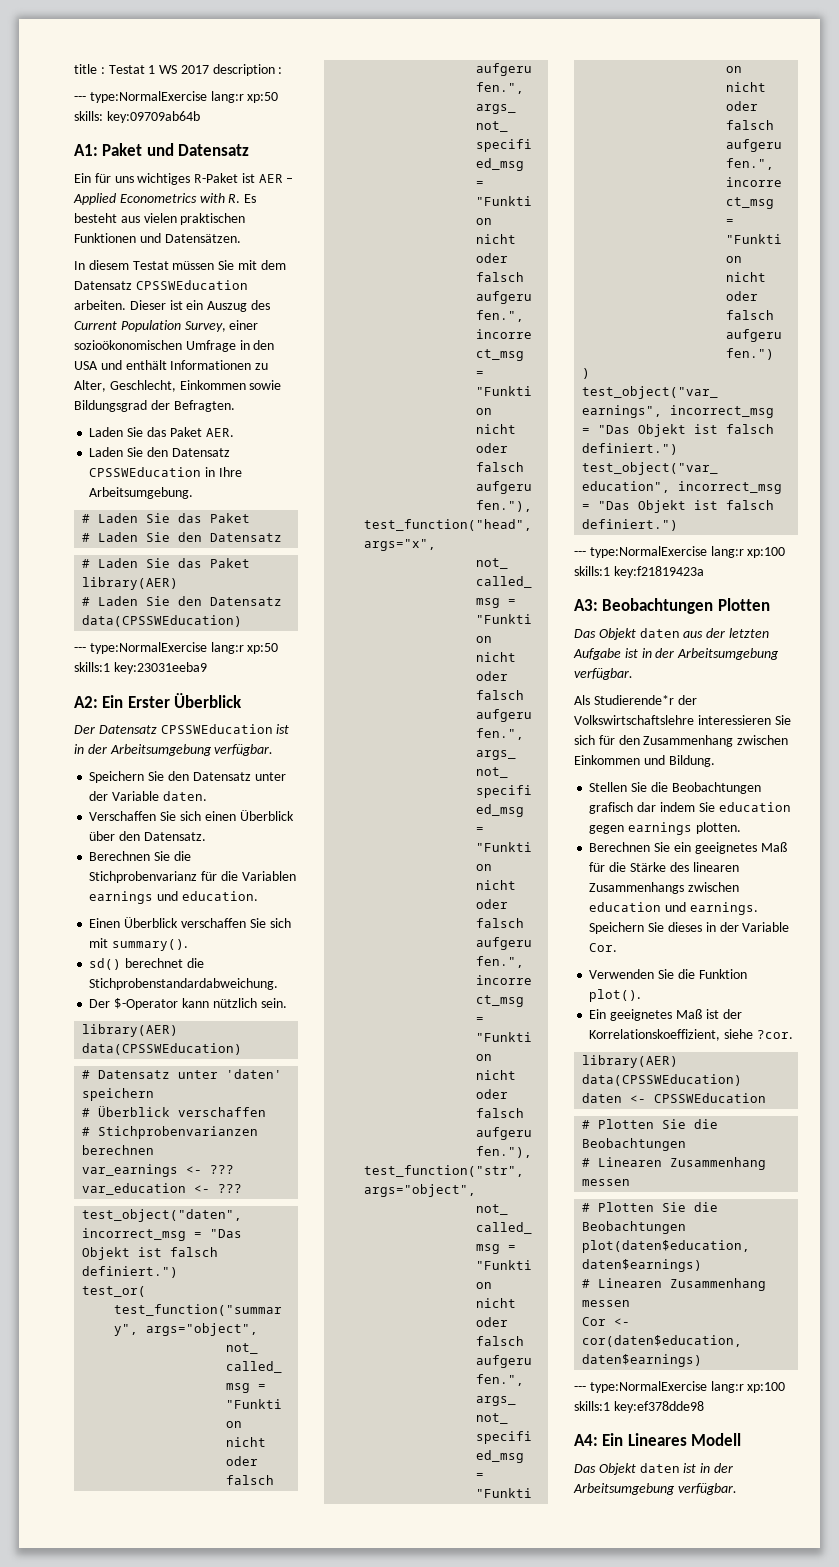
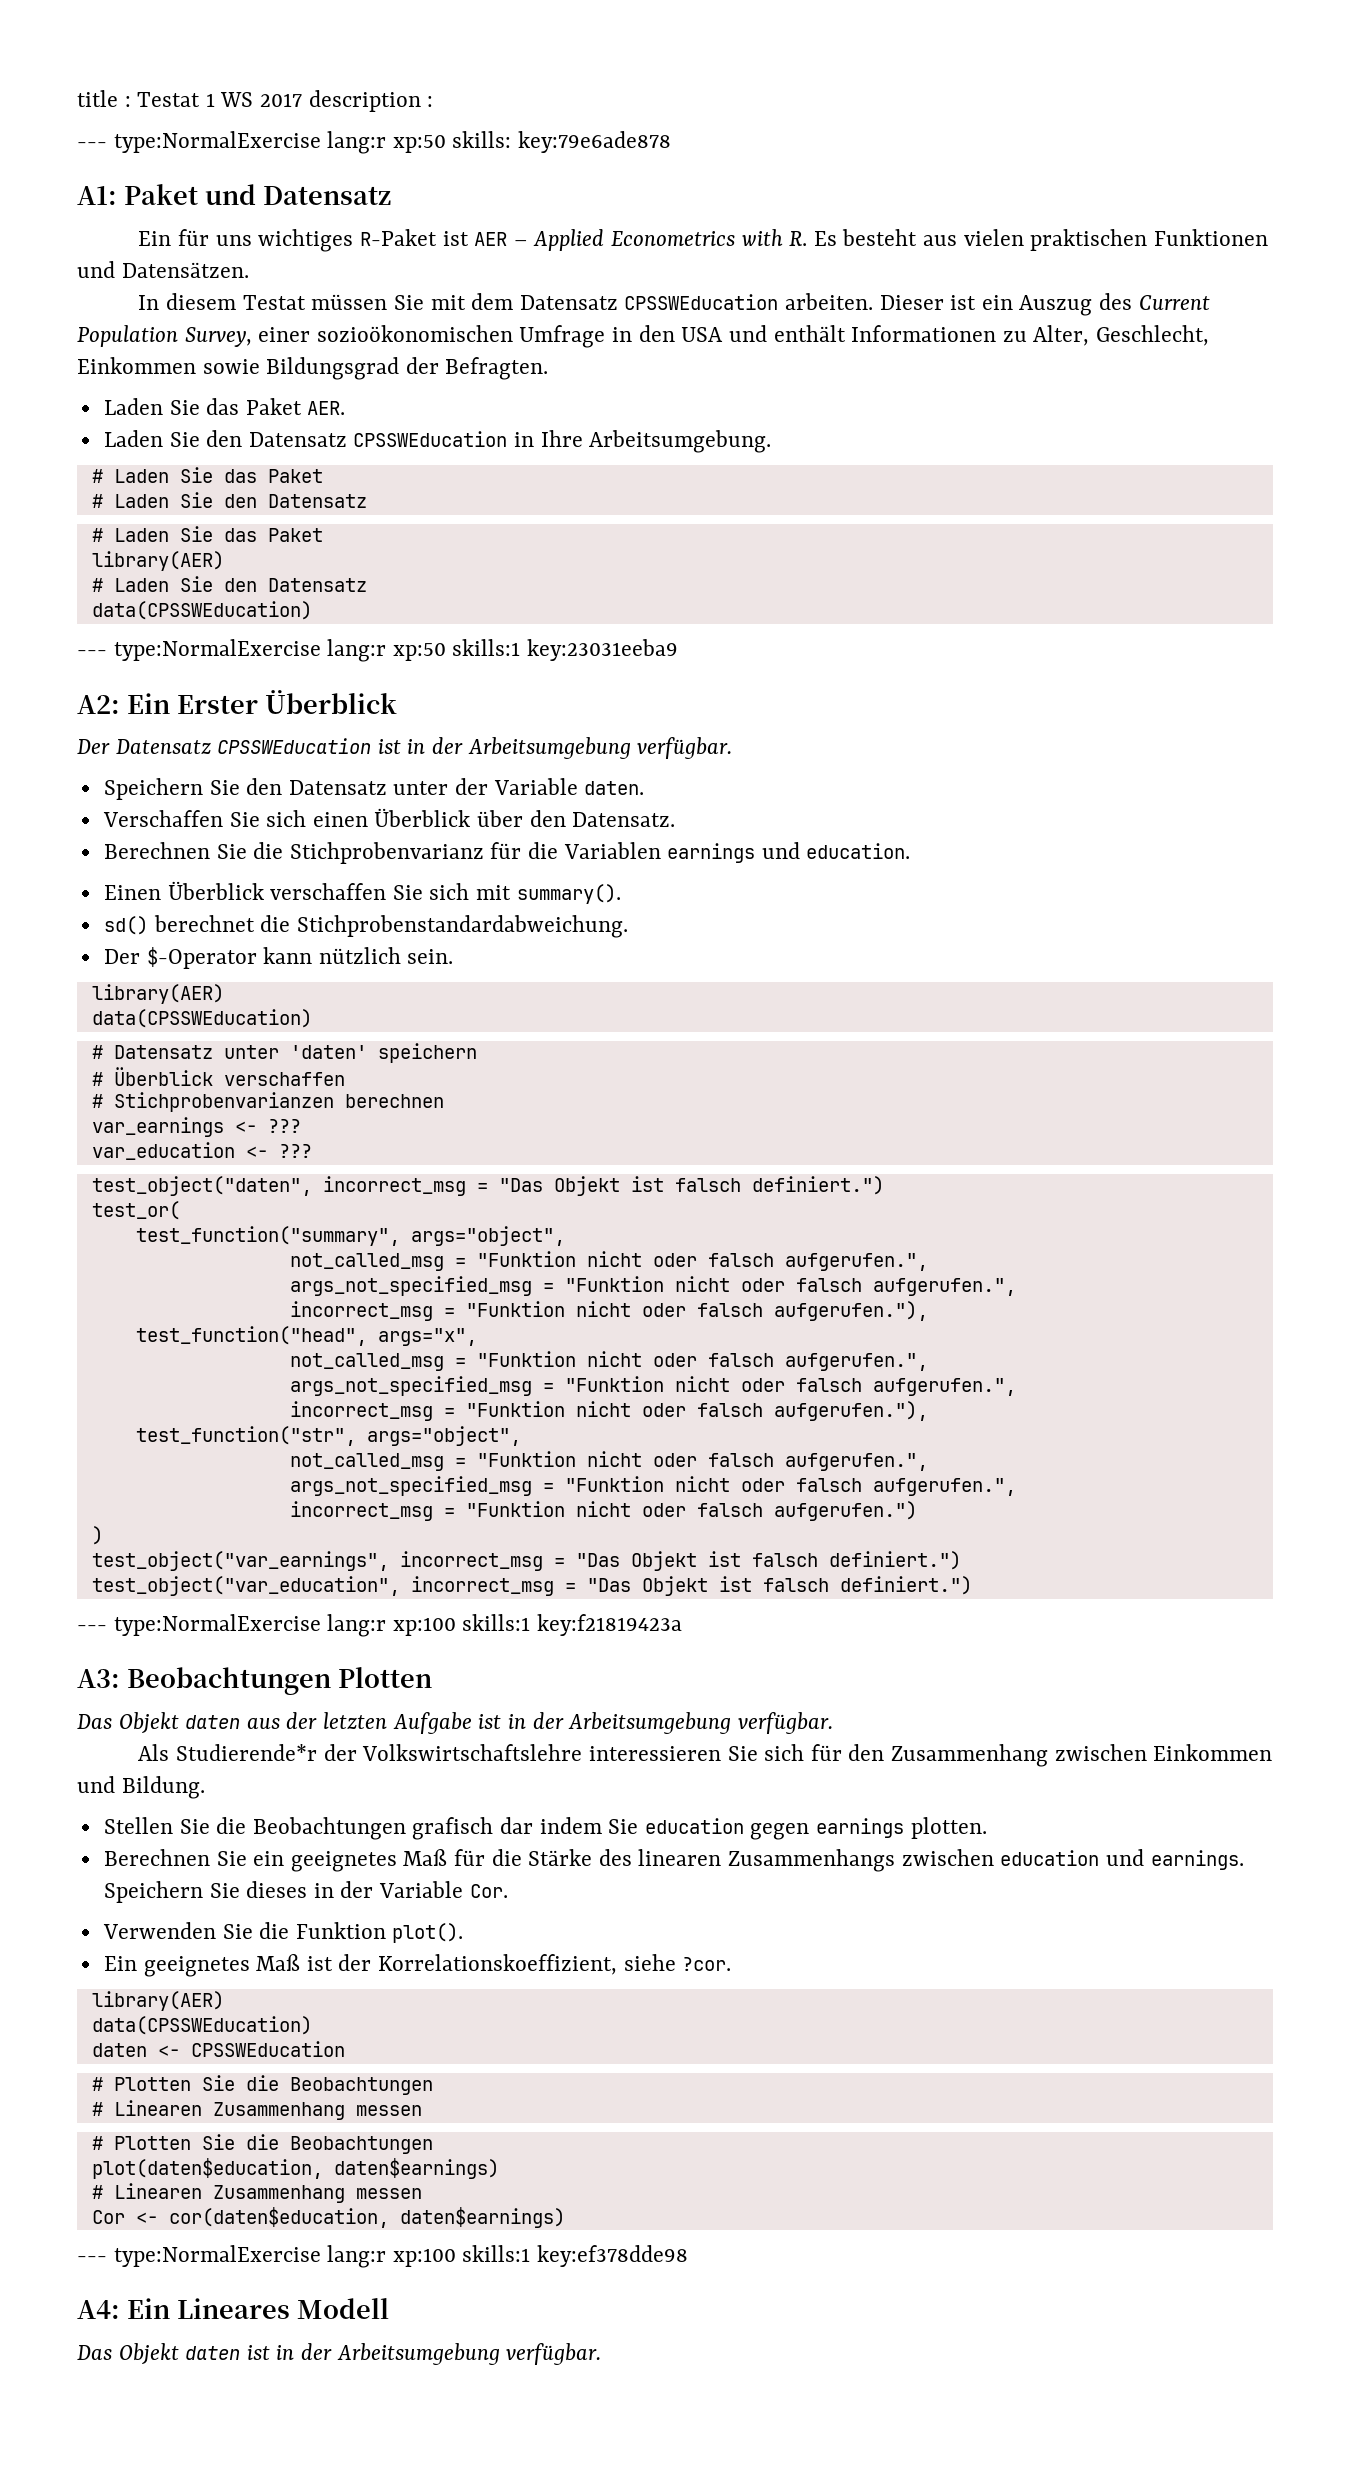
[106,111,200,123] key:09709ab64b -> [518,131,672,153] key:79e6ade878

